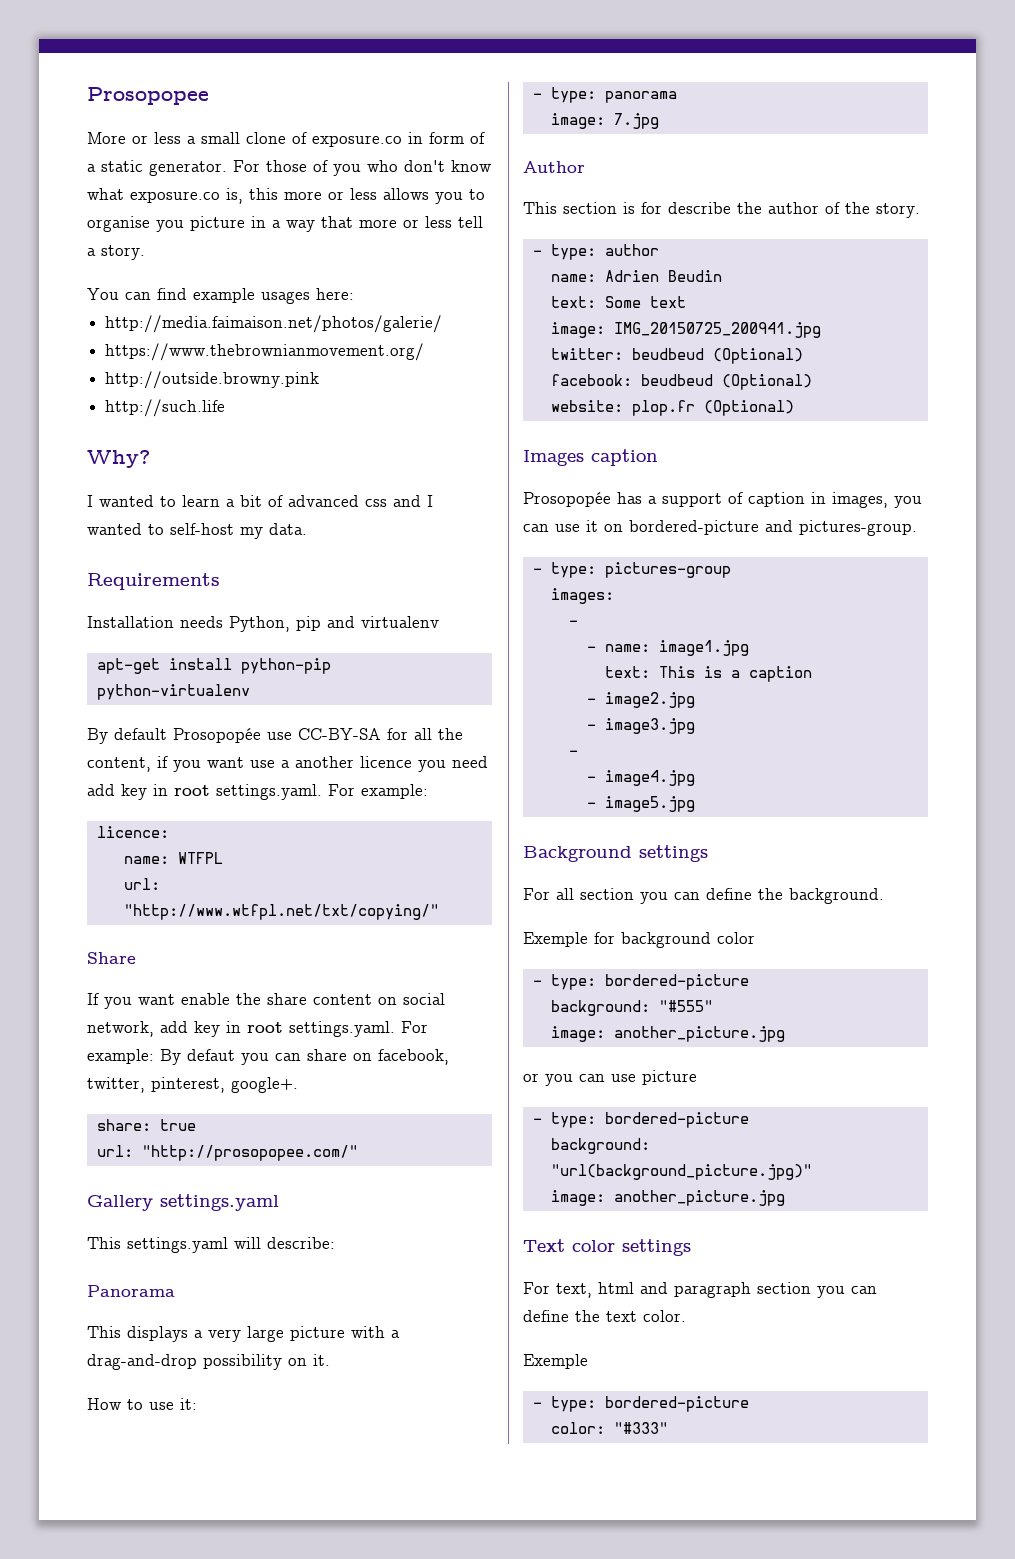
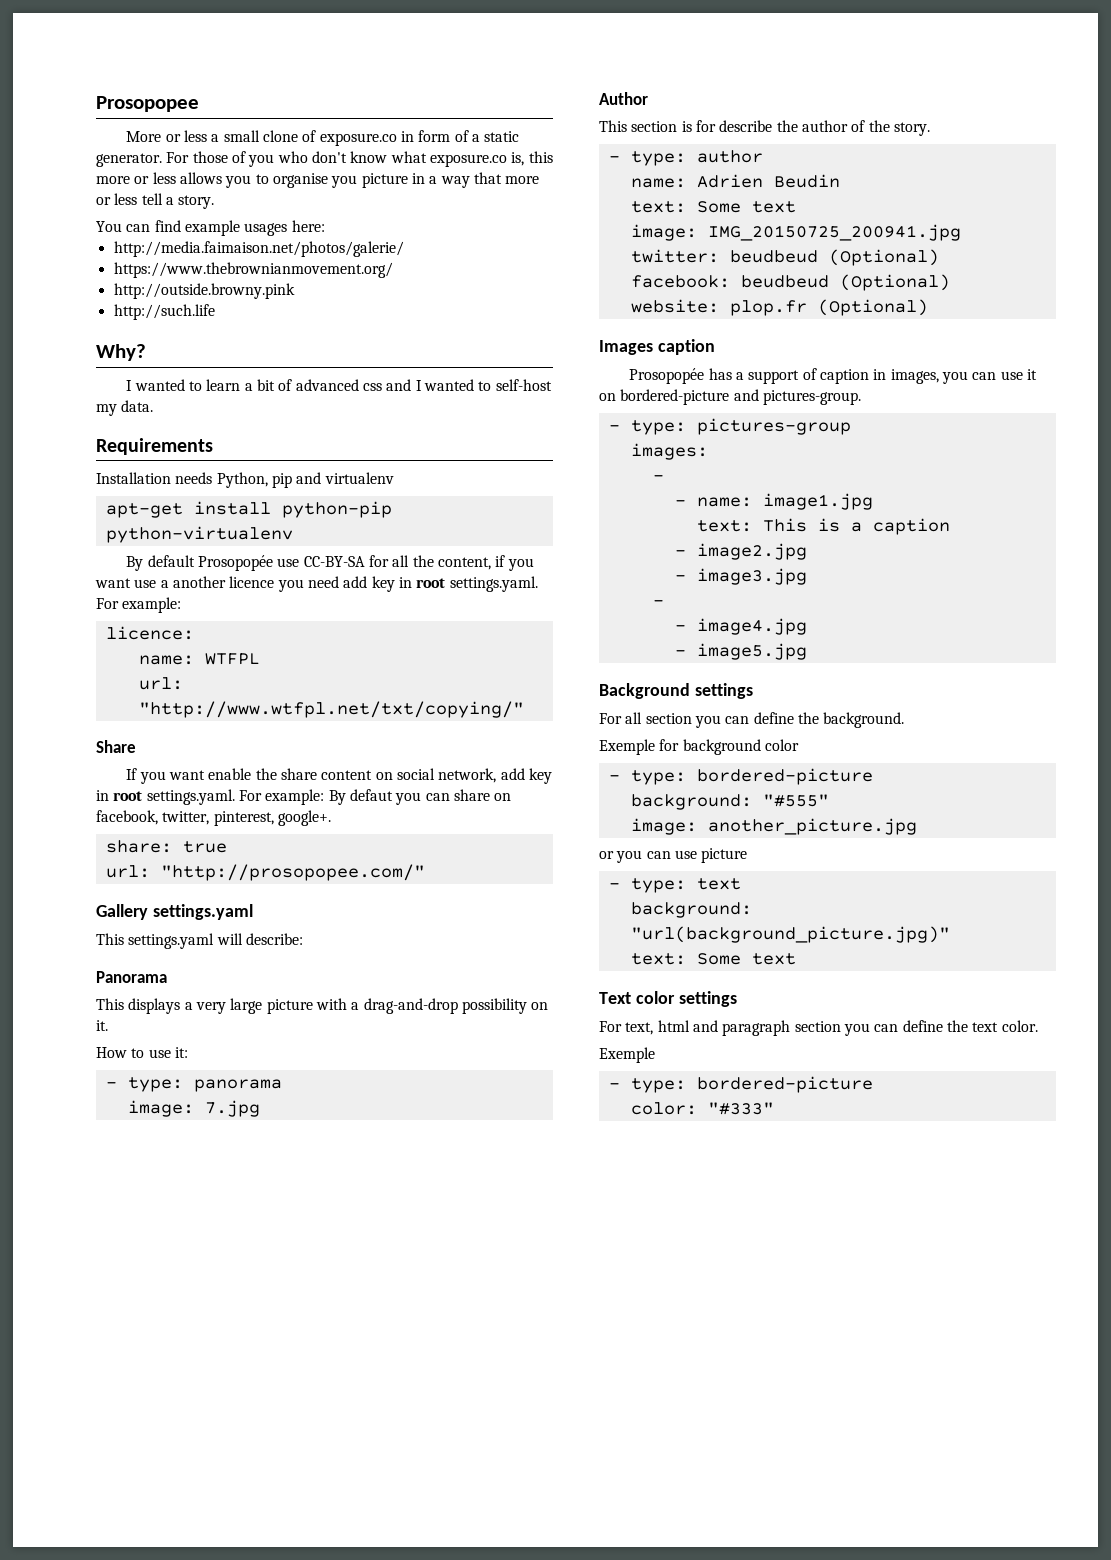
[604,1112,749,1128] bordered-picture -> [696,878,741,890] text
[550,1190,785,1206] image: another_picture.jpg -> [630,953,796,965] text: Some text

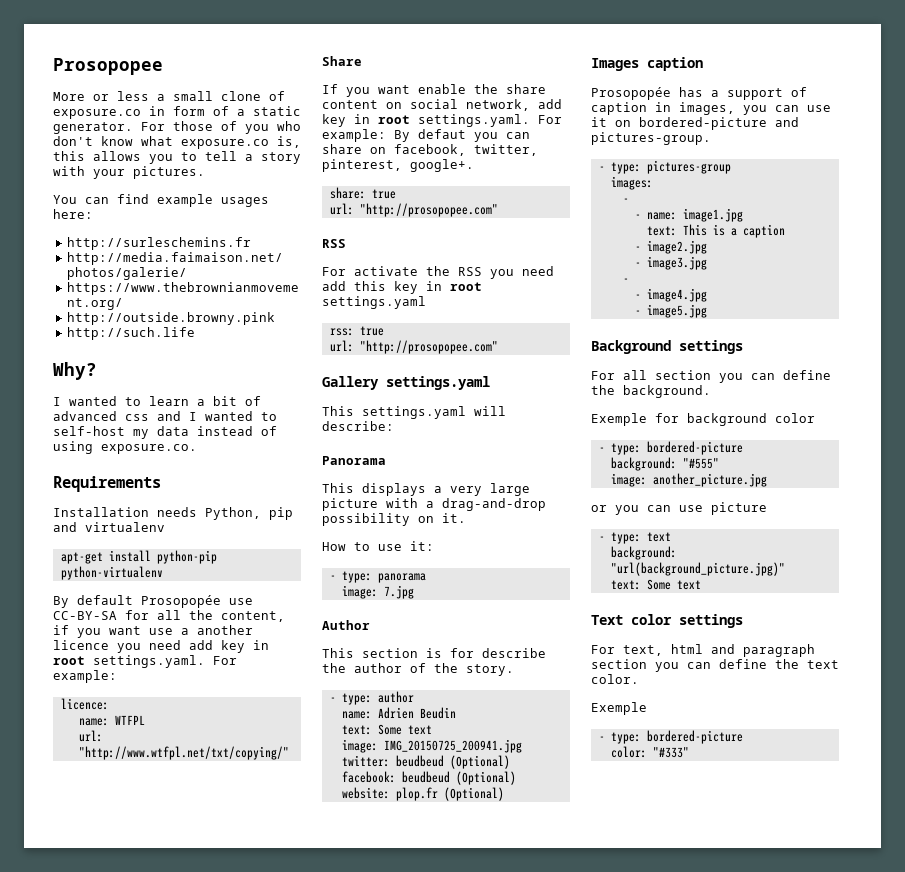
[96,172,540,188] [96,193,215,209] more or less allows you to organise you picture in a way that more or less tell a story. -> [93,151,301,164] [53,166,205,179] allows you to tell a story with your pictures.
(325, 226) none -> [66,237,251,250] // http://surleschemins.fr
[121,400,154,412] data. -> [157,426,277,436] [53,441,197,454] data instead of using exposure.co.
[160,864,425,881] "http://prosopopee.com/" -> [359,203,498,217] [322,239,346,248] [322,266,554,279] [322,281,482,294] [322,296,426,309] [329,326,384,336] [329,340,498,354] "http://prosopopee.com" // RSS // For activate the RSS you need add this key in root settings.yaml // rss: true // url: "http://prosopopee.com"

